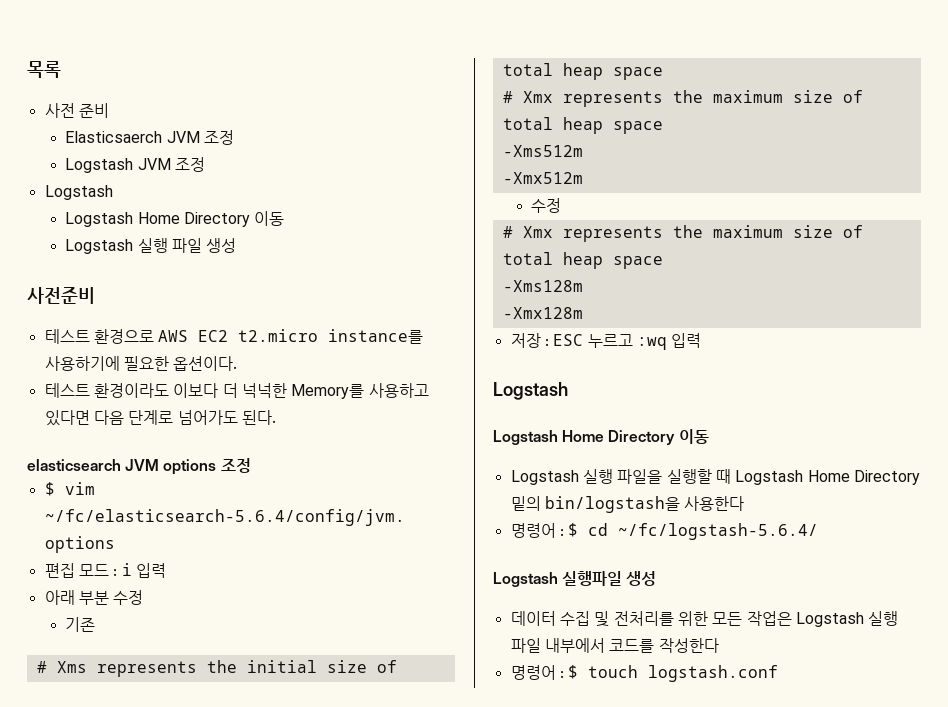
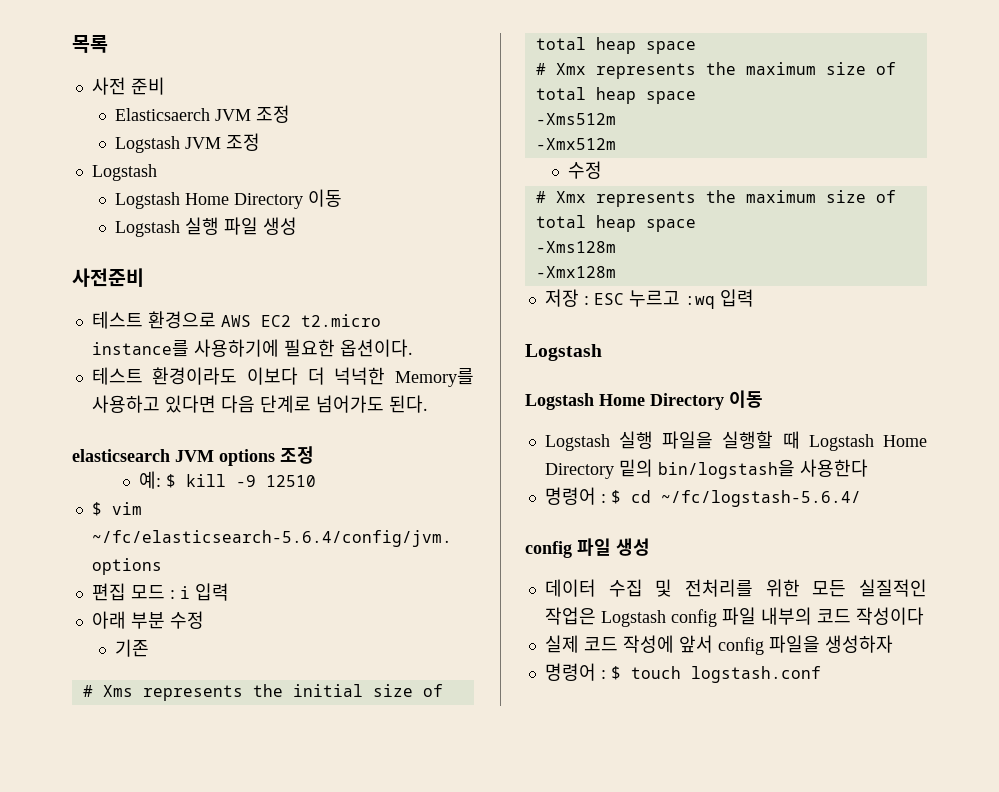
(251, 465) none -> [138,471,316,489] // 예: $ kill -9 12510
[493,571,623,587] Logstash 실행파일 -> [525,538,611,558] config 파일
(743, 619) none -> [859,579,927,597] 실질적인
[868,611,899,626] [510,638,719,653] 실행 파일 내부에서 코드를 작성한다 -> [670,607,924,627] [544,635,893,655] config 파일 내부의 코드 작성이다 // 실제 코드 작성에 앞서 config 파일을 생성하자

